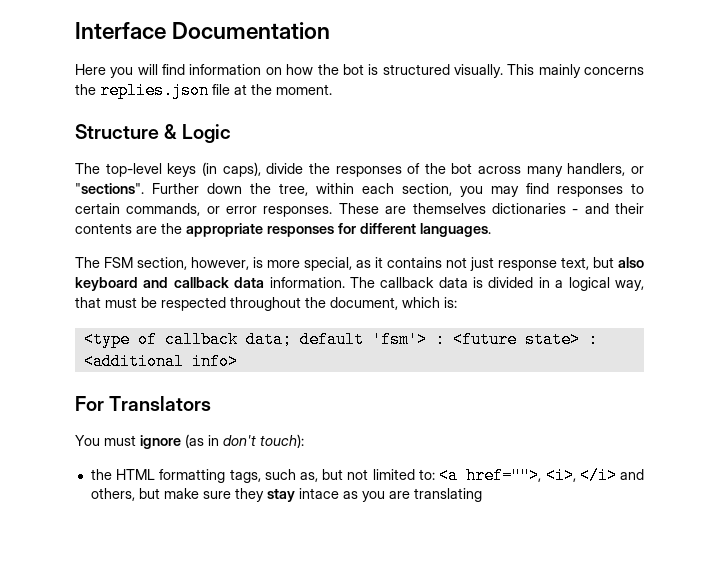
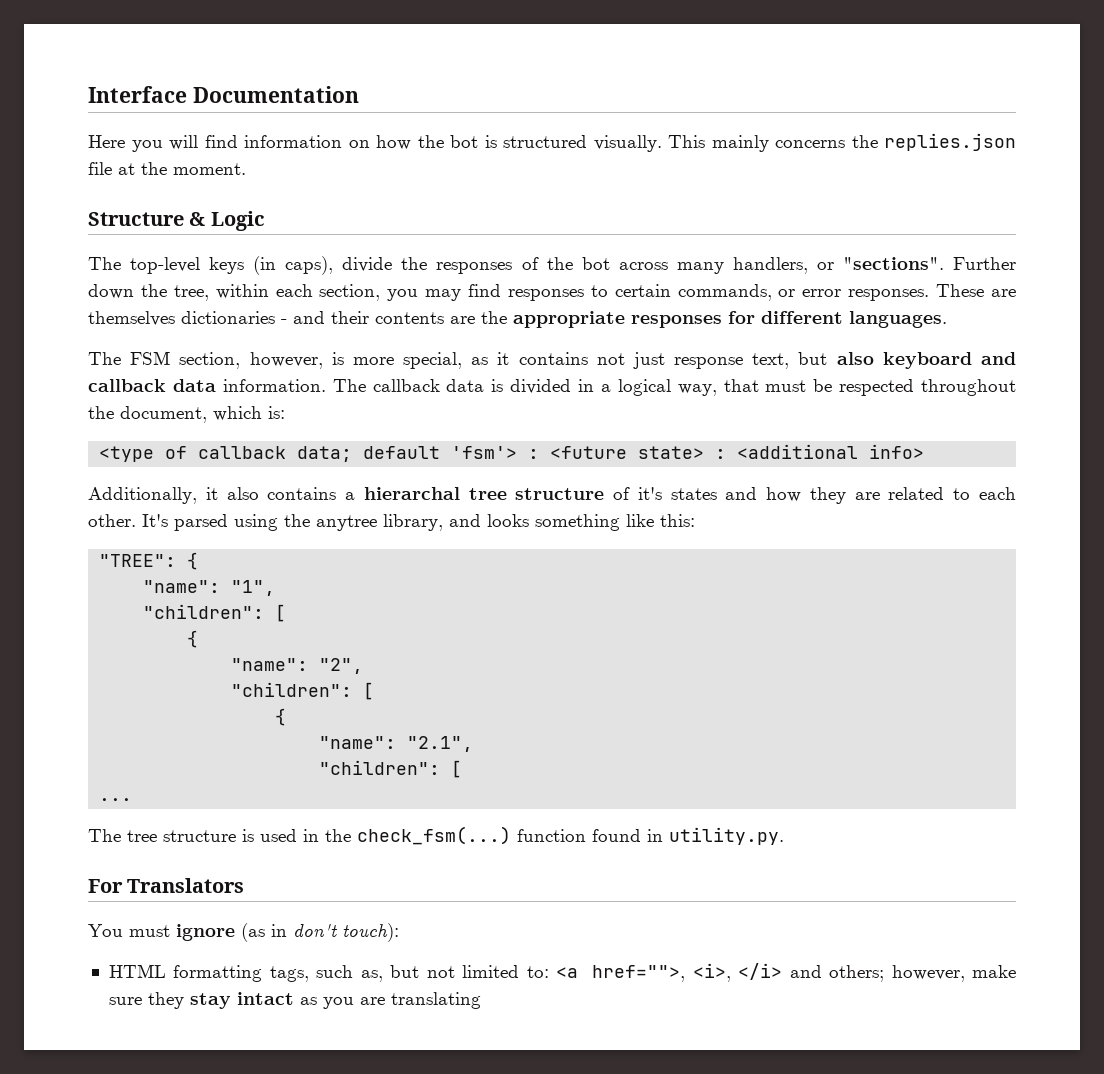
(238, 361) none -> [88,487,1016,504] [88,514,695,531] [99,552,199,570] [143,580,276,596] [143,604,287,622] [187,630,199,648] [231,658,364,674] [231,682,375,700] [275,708,287,726] [319,736,474,752] [319,760,463,778] [99,798,133,801] [88,826,784,845] // Additionally, it also contains a hierarchal tree structure of it's states and how they are related to each other. It's parsed using the anytree library, and looks something like this: // "TREE": { // "name": "1", // "children": [ // { // "name": "2", // "children": [ // { // "name": "2.1", // "children": [ // ... // The tree structure is used in the check_fsm(...) function found in utility.py.
[90,469,112,480] the -> (399, 932) none
[90,488,160,501] others, but -> [829,965,965,982] others; however,
[298,488,339,499] intace -> [236,992,294,1005] intact

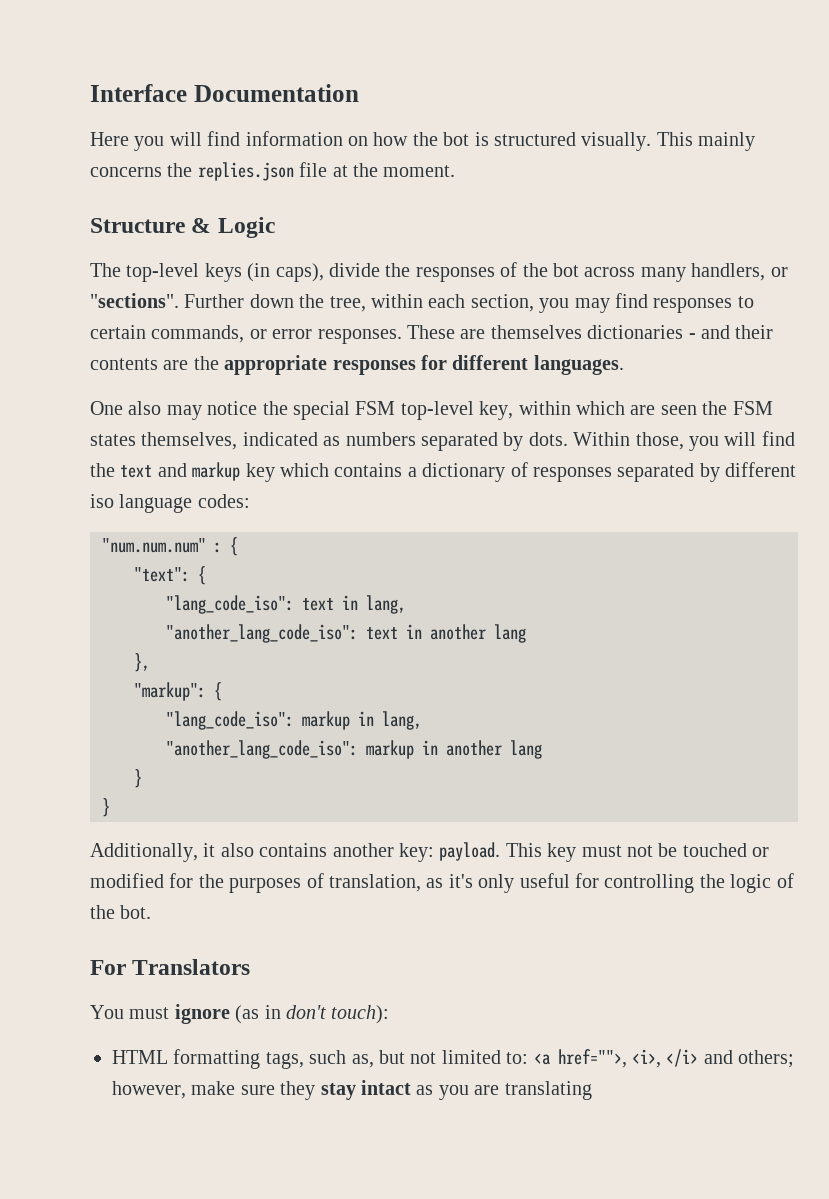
[88,351,1016,369] [88,379,1016,396] [88,406,285,423] [99,444,925,462] [88,487,1016,504] [88,514,695,531] [99,552,199,570] [143,580,276,596] [143,604,287,622] [187,630,199,648] [231,658,364,674] [231,682,375,700] [275,708,287,726] [319,736,474,752] [319,760,463,778] [99,798,133,801] [88,826,784,845] The FSM section, however, is more special, as it contains not just response text, but also keyboard and callback data information. The callback data is divided in a logical way, that must be respected throughout the document, which is: // <type of callback data; default 'fsm'> : <future state> : <additional info> // Additionally, it also contains a hierarchal tree structure of it's states and how they are related to each other. It's parsed using the anytree library, and looks something like this: // "TREE": { // "name": "1", // "children": [ // { // "name": "2", // "children": [ // { // "name": "2.1", // "children": [ // ... // The tree structure is used in the check_fsm(...) function found in utility.py. -> [90,401,773,420] [90,431,795,451] [90,462,797,482] [90,494,250,513] [102,537,238,556] [134,566,206,585] [166,595,406,614] [166,624,526,643] [134,653,150,672] [134,682,222,701] [166,711,422,730] [166,740,542,759] [134,769,142,788] [102,798,110,817] [90,842,770,862] [90,873,794,893] [90,905,152,919] One also may notice the special FSM top-level key, within which are seen the FSM states themselves, indicated as numbers separated by dots. Within those, you will find the text and markup key which contains a dictionary of responses separated by different iso language codes: // "num.num.num" : { // "text": { // "lang_code_iso": text in lang, // "another_lang_code_iso": text in another lang // }, // "markup": { // "lang_code_iso": markup in lang, // "another_lang_code_iso": markup in another lang // } // } // Additionally, it also contains another key: payload. This key must not be touched or modified for the purposes of translation, as it's only useful for controlling the logic of the bot.

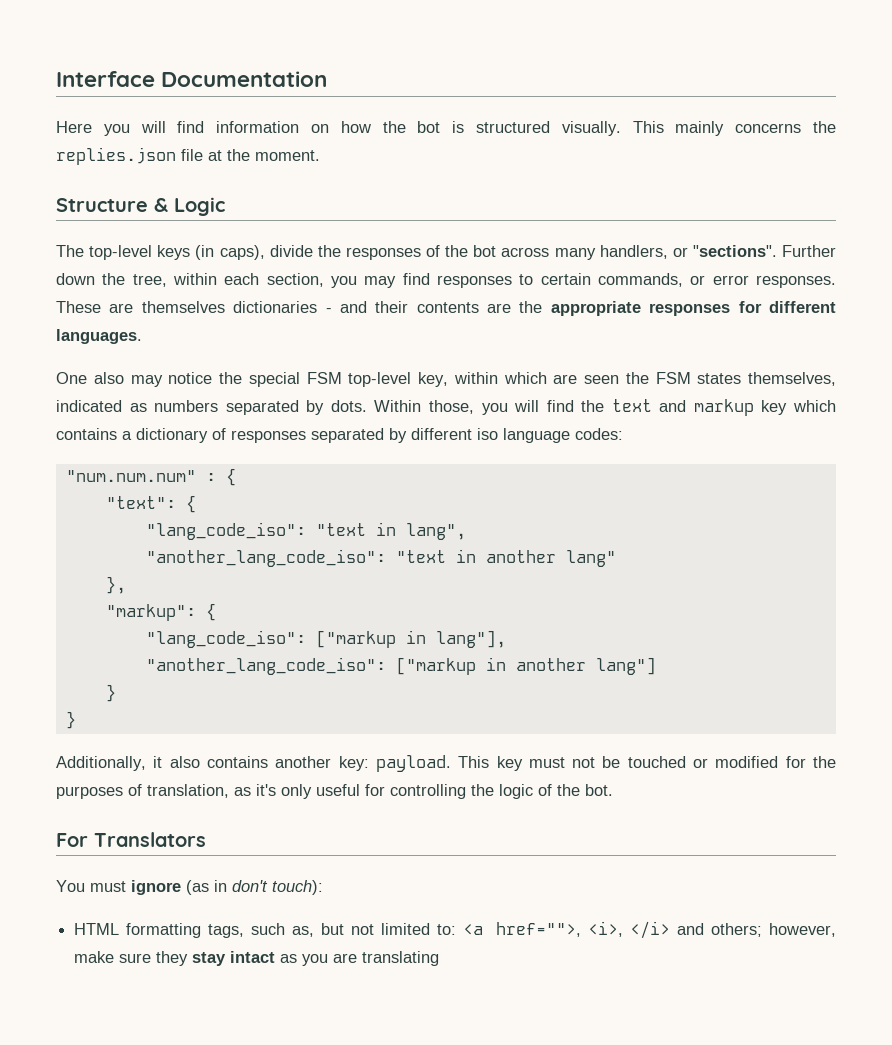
[302,595,406,614] [166,624,526,643] text in lang, // "another_lang_code_iso": text in another lang -> [315,522,466,540] [145,549,616,567] "text in lang", // "another_lang_code_iso": "text in another lang"
[302,711,422,730] [166,740,542,759] markup in lang, // "another_lang_code_iso": markup in another lang -> [315,630,506,648] [145,657,656,675] ["markup in lang"], // "another_lang_code_iso": ["markup in another lang"]

